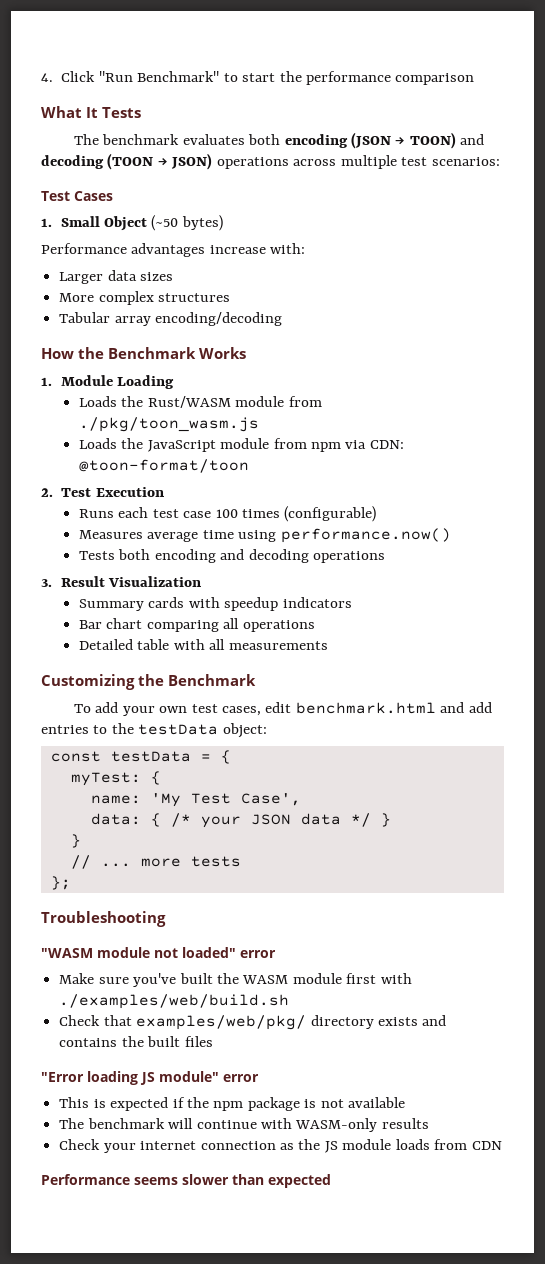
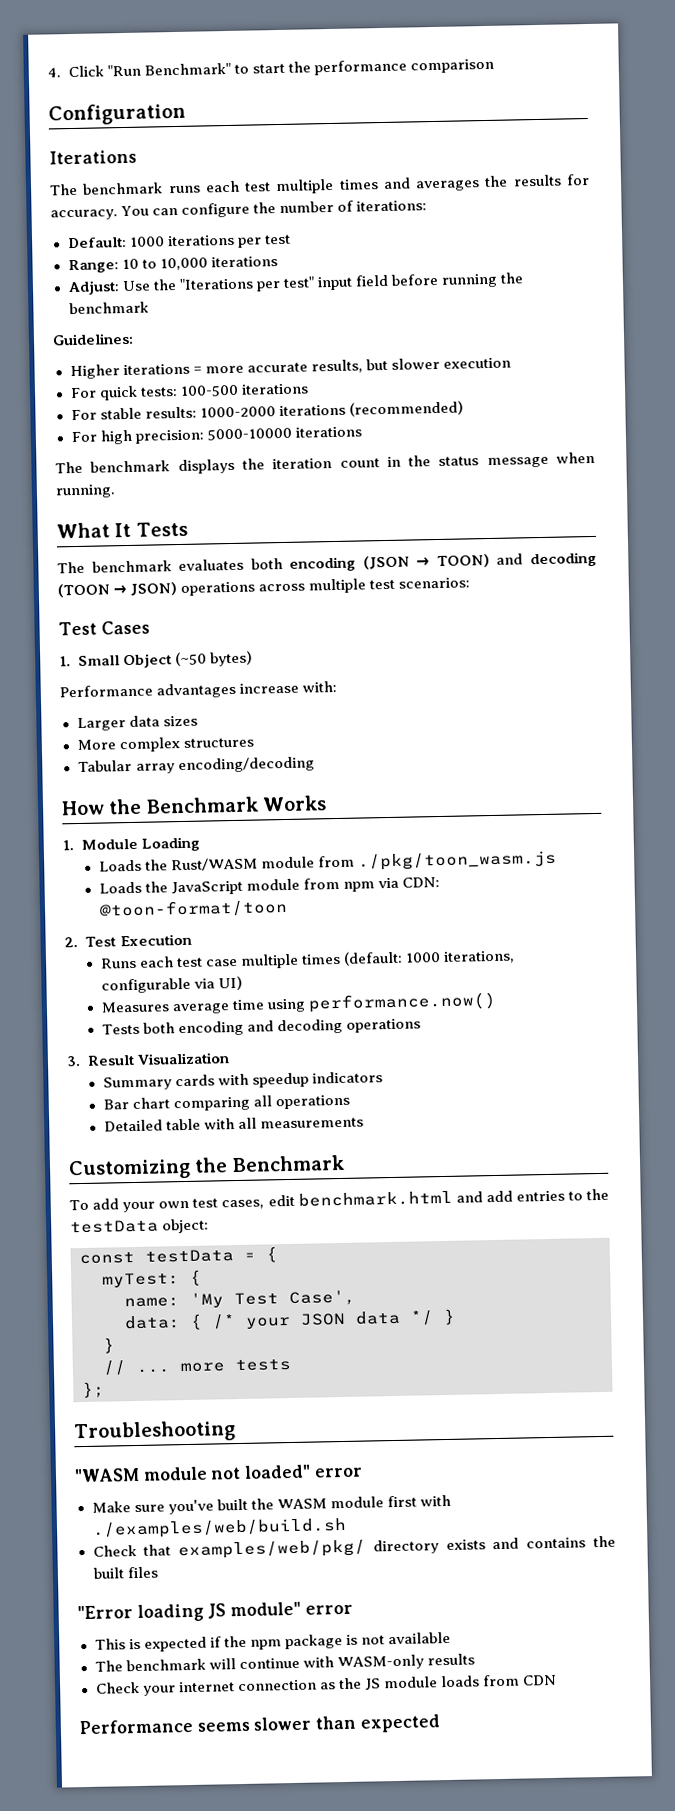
(475, 79) none -> [48,102,186,126] [49,149,137,165] [49,173,590,196] [50,200,428,221] [67,234,291,249] [67,256,278,274] [67,272,523,296] [68,301,149,315] [52,332,134,346] [69,357,511,380] [69,383,309,401] [70,400,464,421] [70,426,362,445] [55,451,596,475] [55,484,116,499] // Configuration // Iterations // The benchmark runs each test multiple times and averages the results for accuracy. You can configure the number of iterations: // Default: 1000 iterations per test // Range: 10 to 10,000 iterations // Adjust: Use the "Iterations per test" input field before running the benchmark // Guidelines: // Higher iterations = more accurate results, but slower execution // For quick tests: 100-500 iterations // For stable results: 1000-2000 iterations (recommended) // For high precision: 5000-10000 iterations // The benchmark displays the iteration count in the status message when running.
[215,506,377,522] 100 times (configurable) -> [239,950,515,969] [100,975,243,994] multiple times (default: 1000 iterations, configurable via UI)

